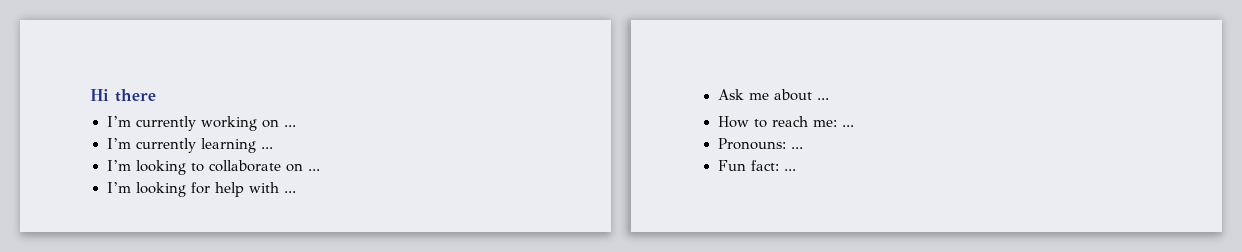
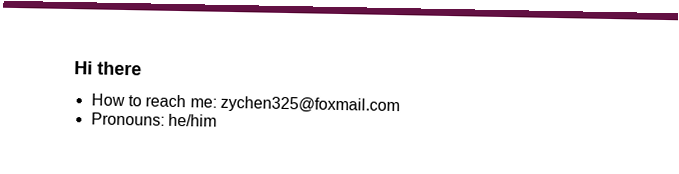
[106,116,296,131] [106,138,273,153] [106,160,320,175] [106,182,296,197] [717,89,829,101] // I’m currently working on ... // I’m currently learning ... // I’m looking to collaborate on ... // I’m looking for help with ... // Ask me about ... -> (142, 68) none
[841,125,854,127] ... -> [219,95,400,115] zychen325@foxmail.com
[790,147,803,149] [717,160,796,171] ... // Fun fact: ... -> [167,113,217,127] he/him

